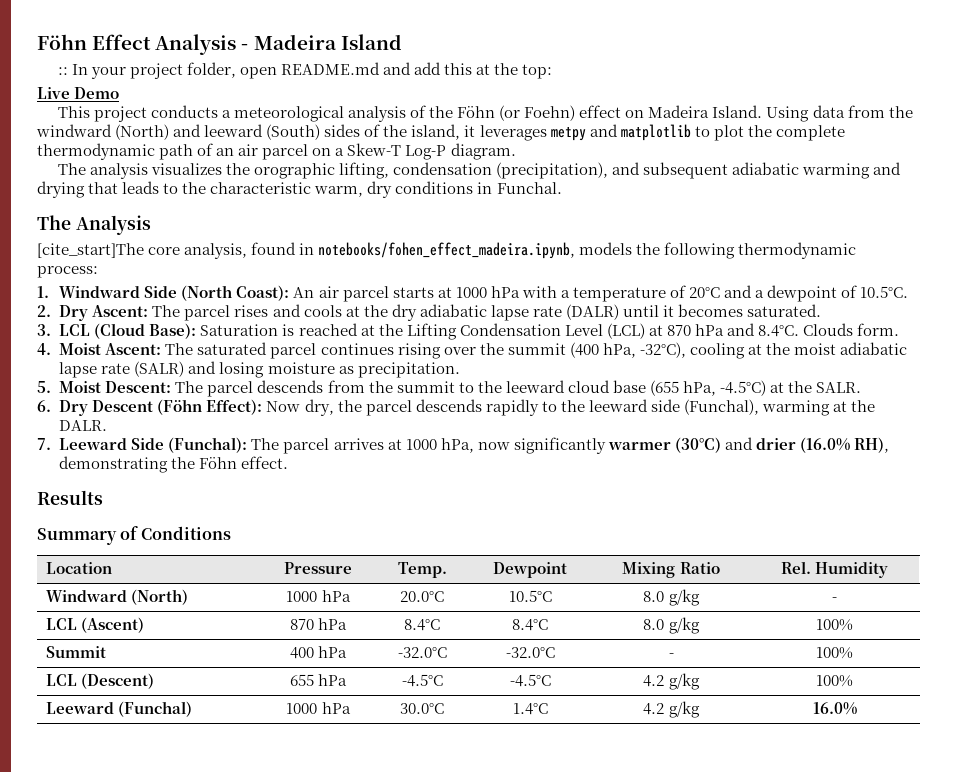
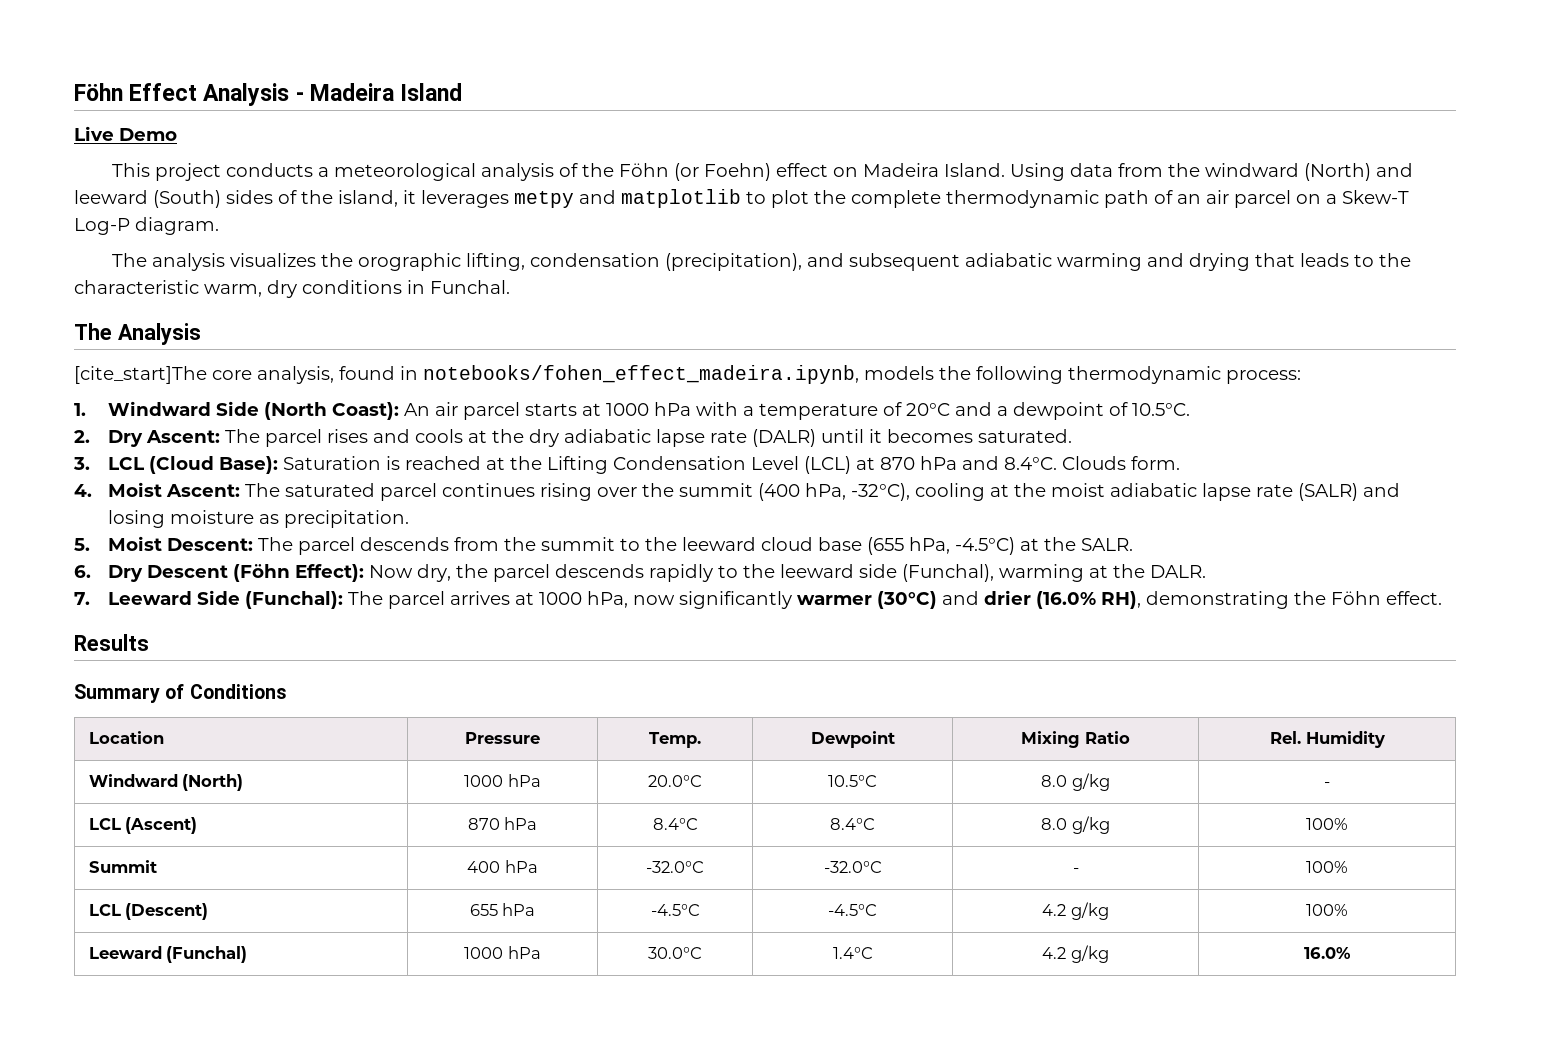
[57,62,553,79] // :: In your project folder, open README.md and add this at the top: -> (463, 92) none

